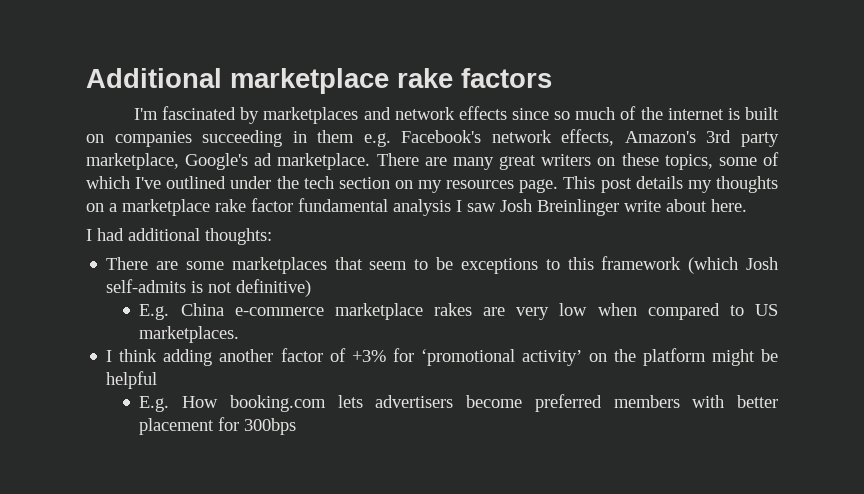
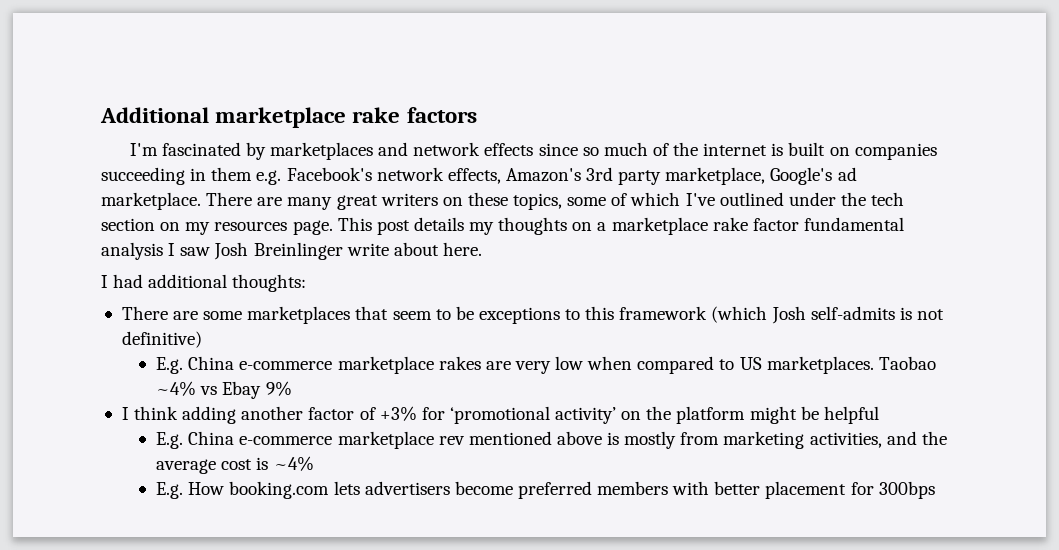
(240, 334) none -> [878,356,936,370] [156,381,292,399] Taobao ~4% vs Ebay 9%
(158, 380) none -> [156,431,947,449] [156,456,314,474] // E.g. China e-commerce marketplace rev mentioned above is mostly from marketing activities, and the average cost is ~4%

